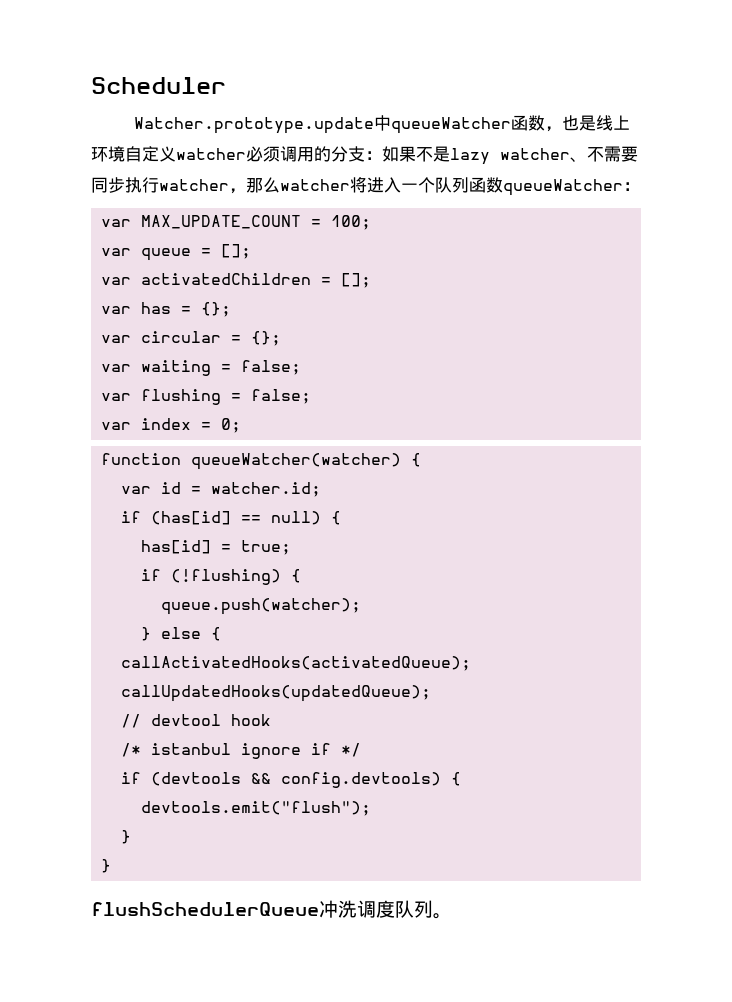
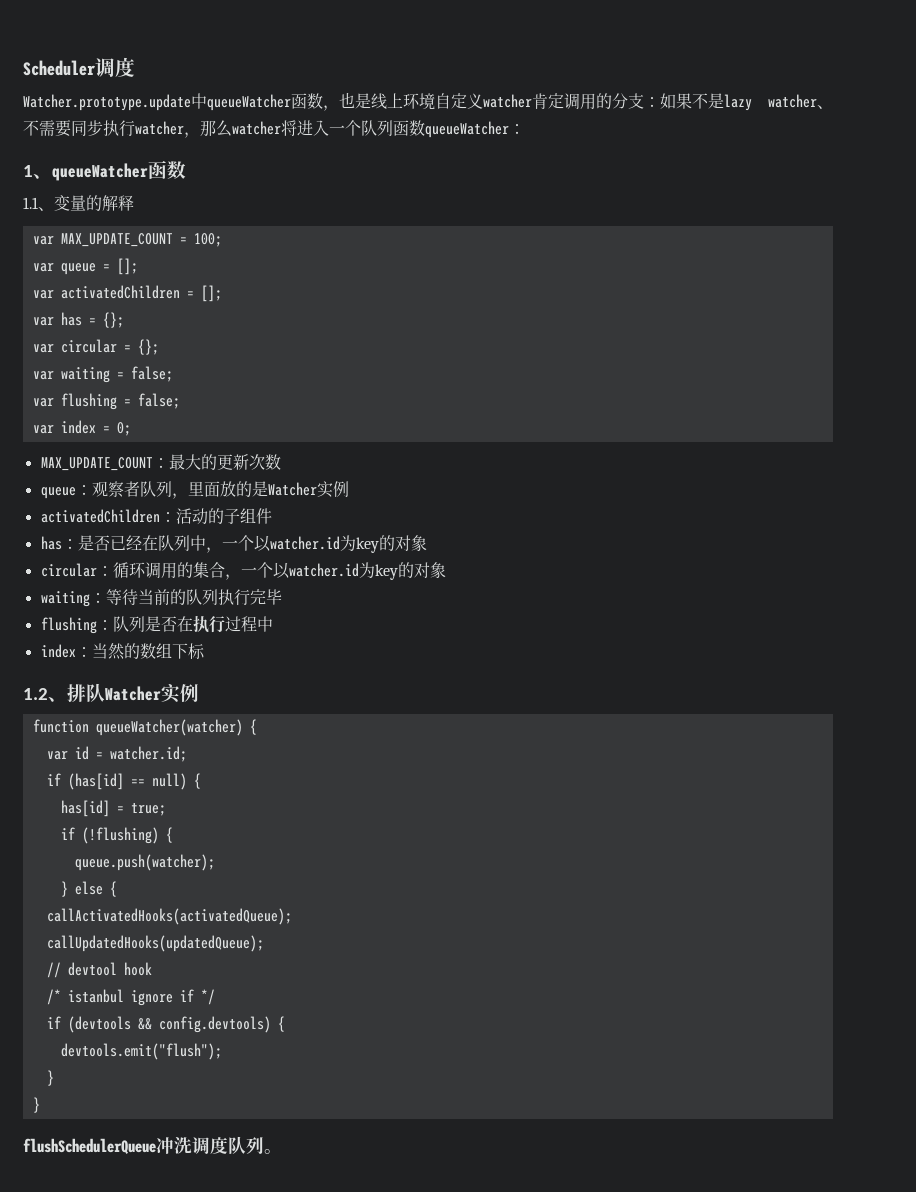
(226, 85) none -> [95,57,135,77] 调度
[246,146,280,162] 必须 -> [532,93,564,110] 肯定
(640, 186) none -> [23,160,186,181] [23,195,134,211] // 1、queueWatcher函数 // 1.1、变量的解释
(242, 425) none -> [40,454,281,471] [40,481,349,499] [40,508,272,525] [40,535,427,553] [40,562,446,580] [40,589,282,607] [40,616,273,634] [40,643,205,660] [23,683,199,703] // MAX_UPDATE_COUNT：最大的更新次数 // queue：观察者队列，里面放的是Watcher实例 // activatedChildren：活动的子组件 // has：是否已经在队列中，一个以watcher.id为key的对象 // circular：循环调用的集合，一个以watcher.id为key的对象 // waiting：等待当前的队列执行完毕 // flushing：队列是否在执行过程中 // index：当然的数组下标 // 1.2、排队Watcher实例

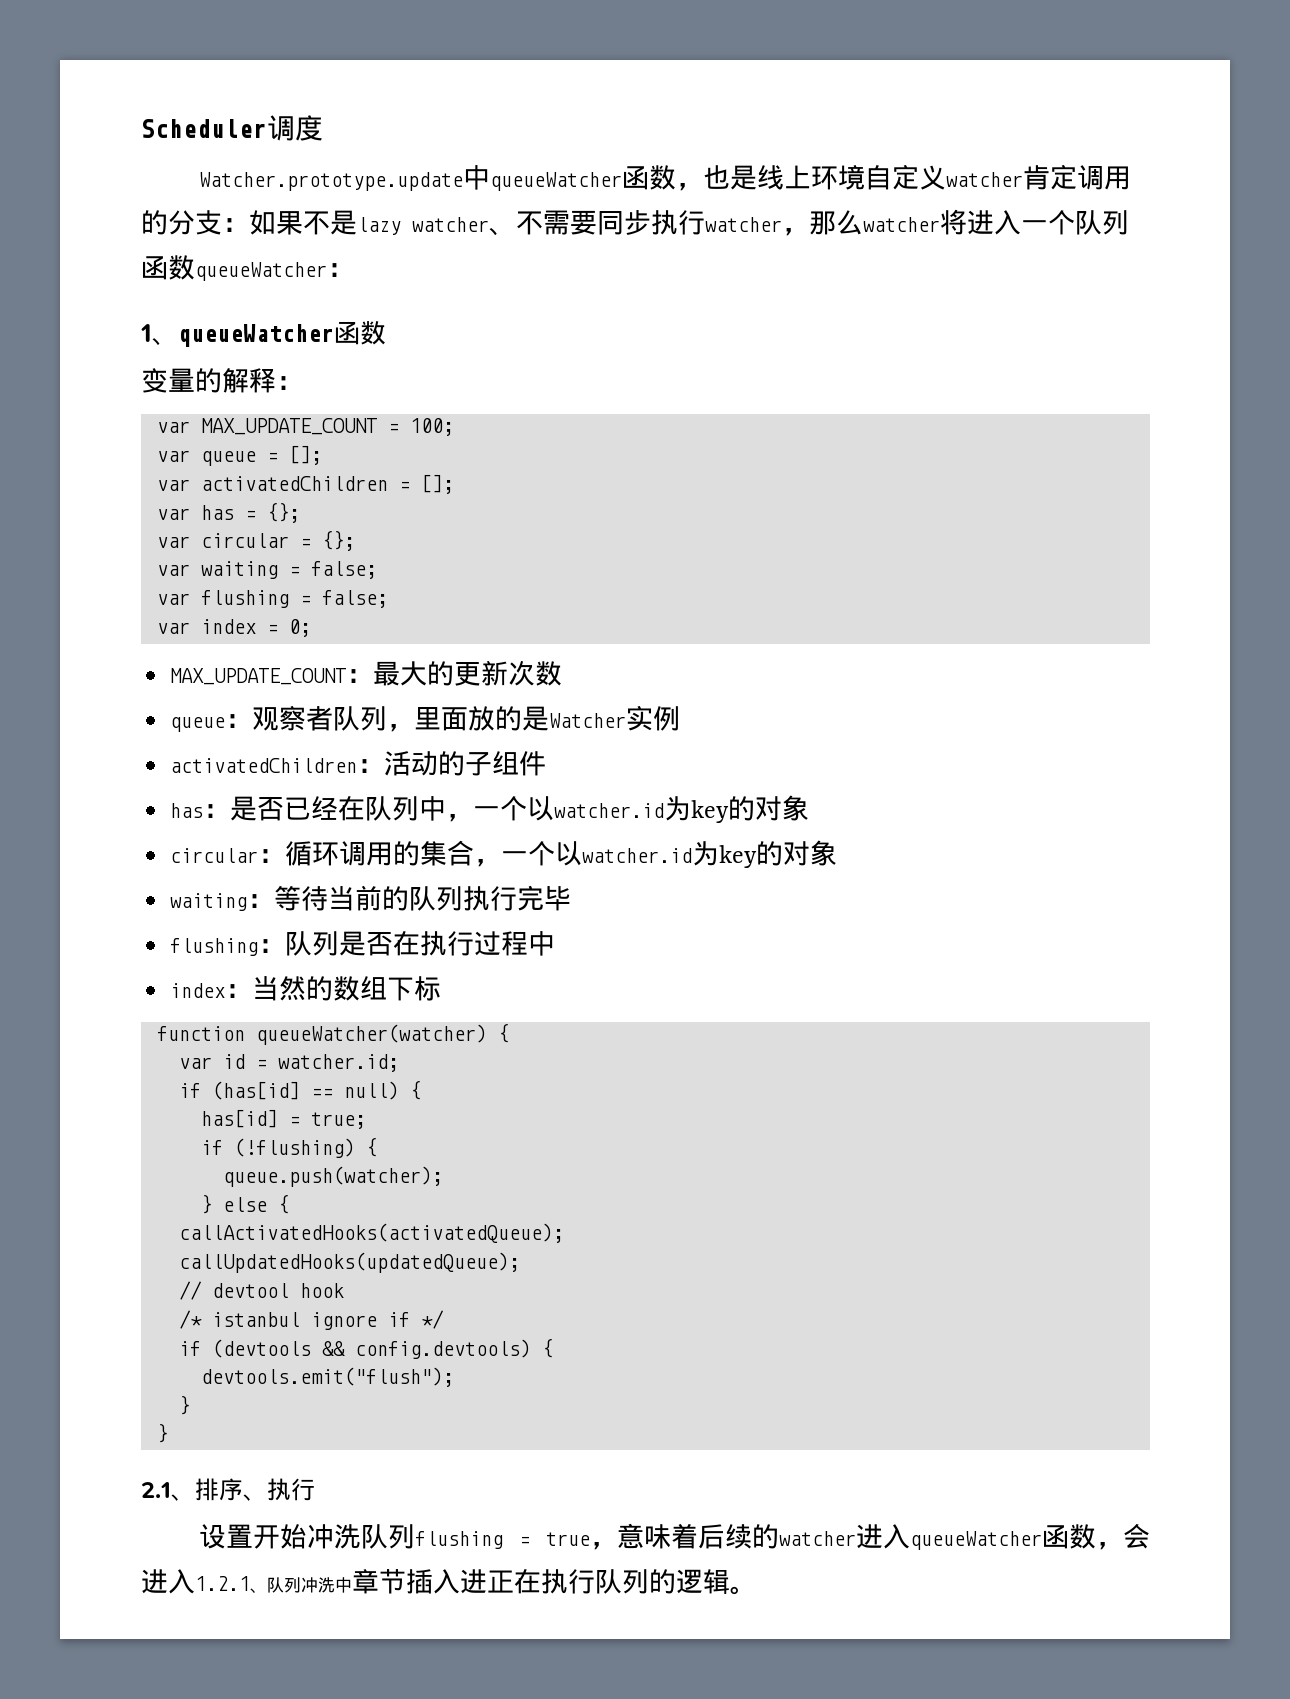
[23,197,54,211] 1.1、 -> (386, 332) none
(134, 203) none -> [276,376,303,390] ：
[23,683,199,703] // 1.2、排队Watcher实例 -> (442, 988) none
[23,1136,264,1155] flushSchedulerQueue冲洗调度队列 -> [141,1478,315,1501] [199,1523,1150,1550] [141,1569,730,1594] 2.1、排序、执行 // 设置开始冲洗队列flushing = true，意味着后续的watcher进入queueWatcher函数，会进入1.2.1、队列冲洗中章节插入进正在执行队列的逻辑

